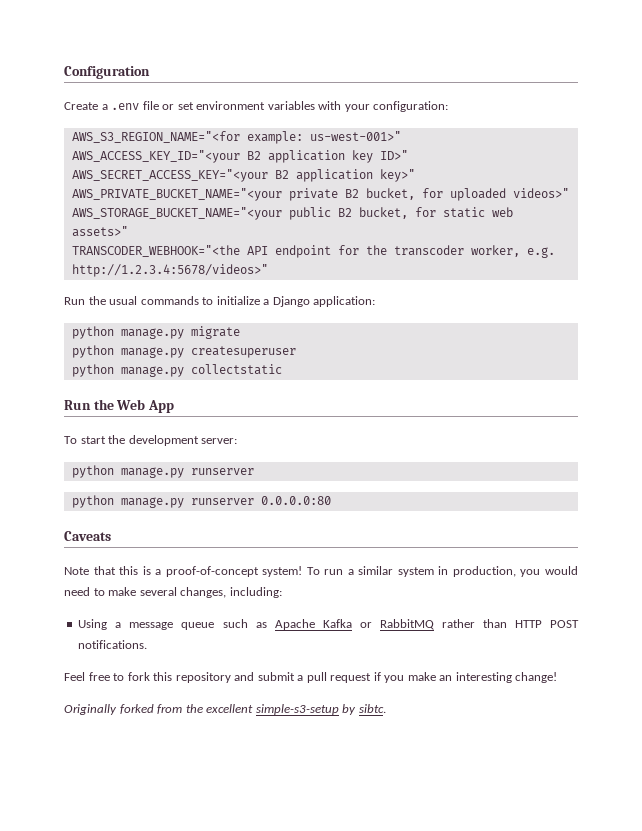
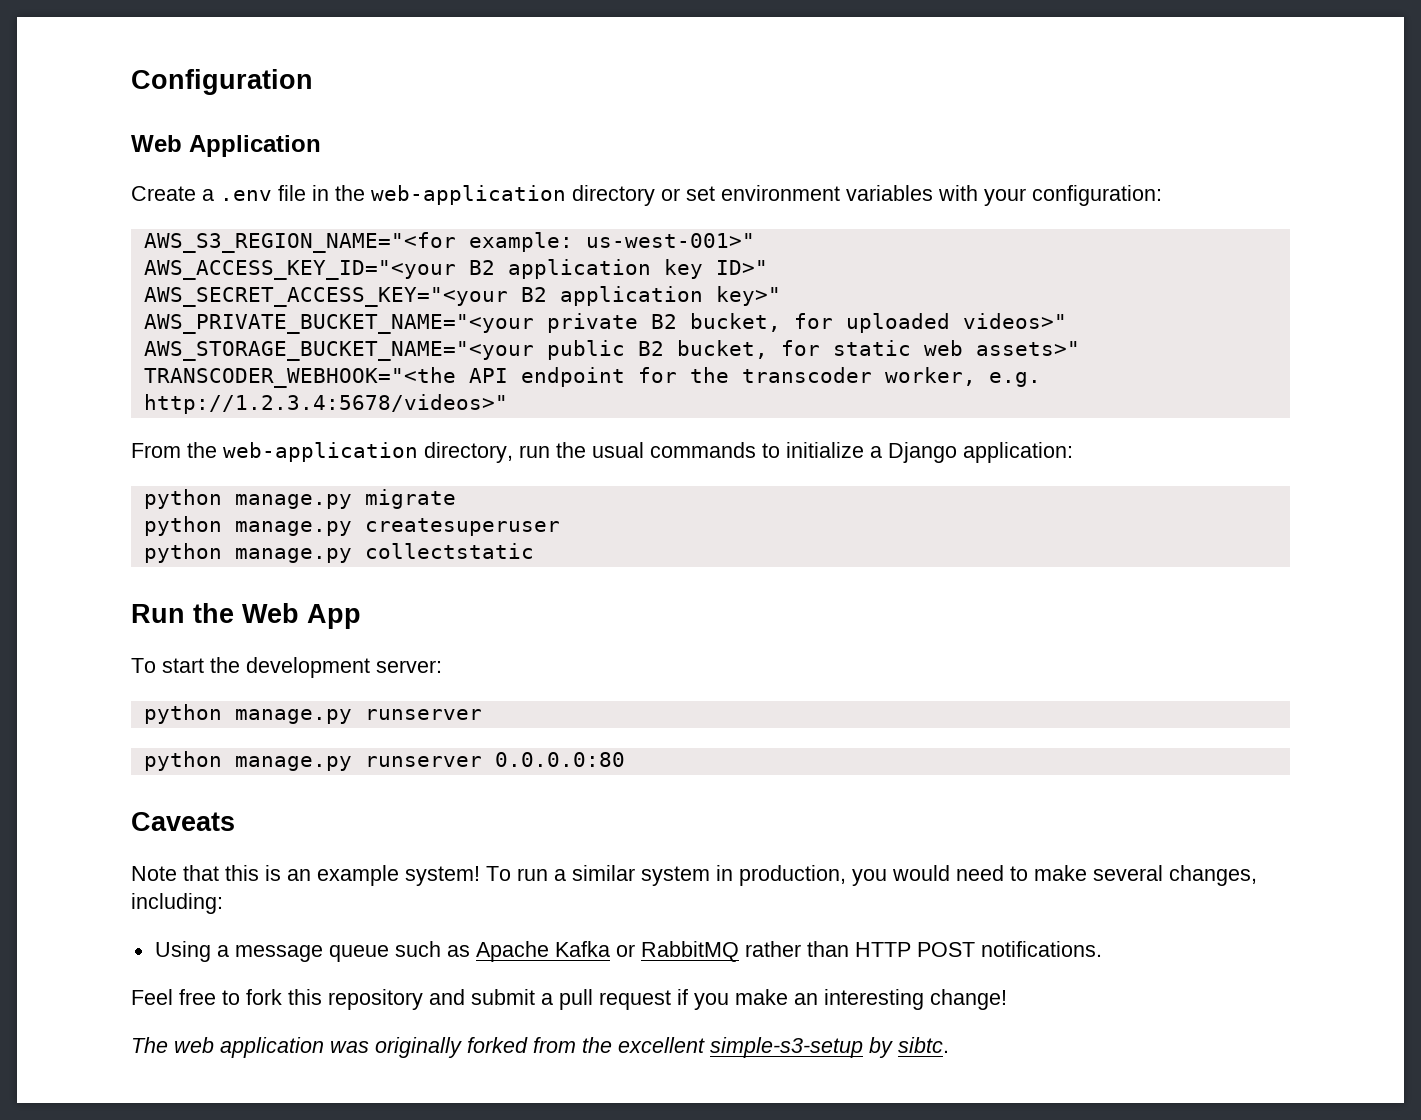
(150, 72) none -> [131,135,321,157] // Web Application
(159, 105) none -> [312,185,655,206] in the web-application directory
[64,297,85,305] Run -> [131,442,550,463] From the web-application directory, run
[155,566,259,577] a proof-of-concept -> [287,865,399,886] an example
[64,704,117,715] Originally -> [131,1037,462,1058] The web application was originally

